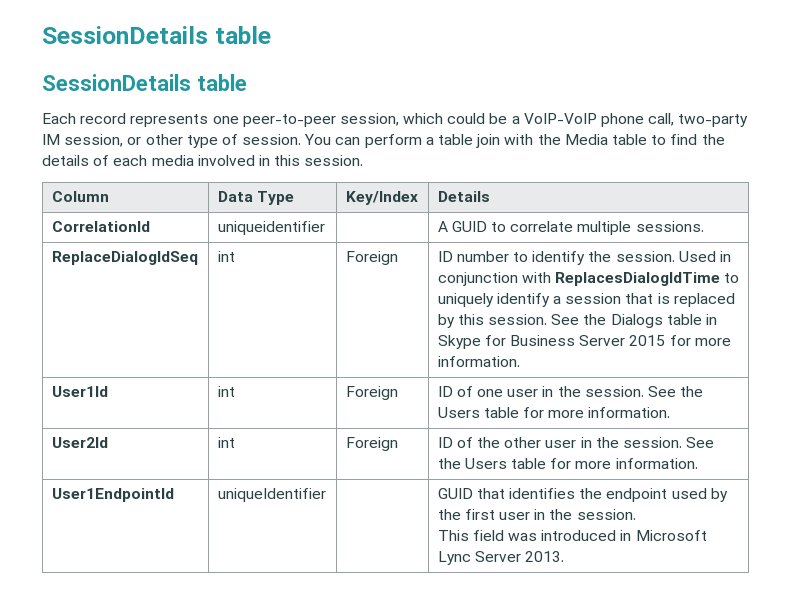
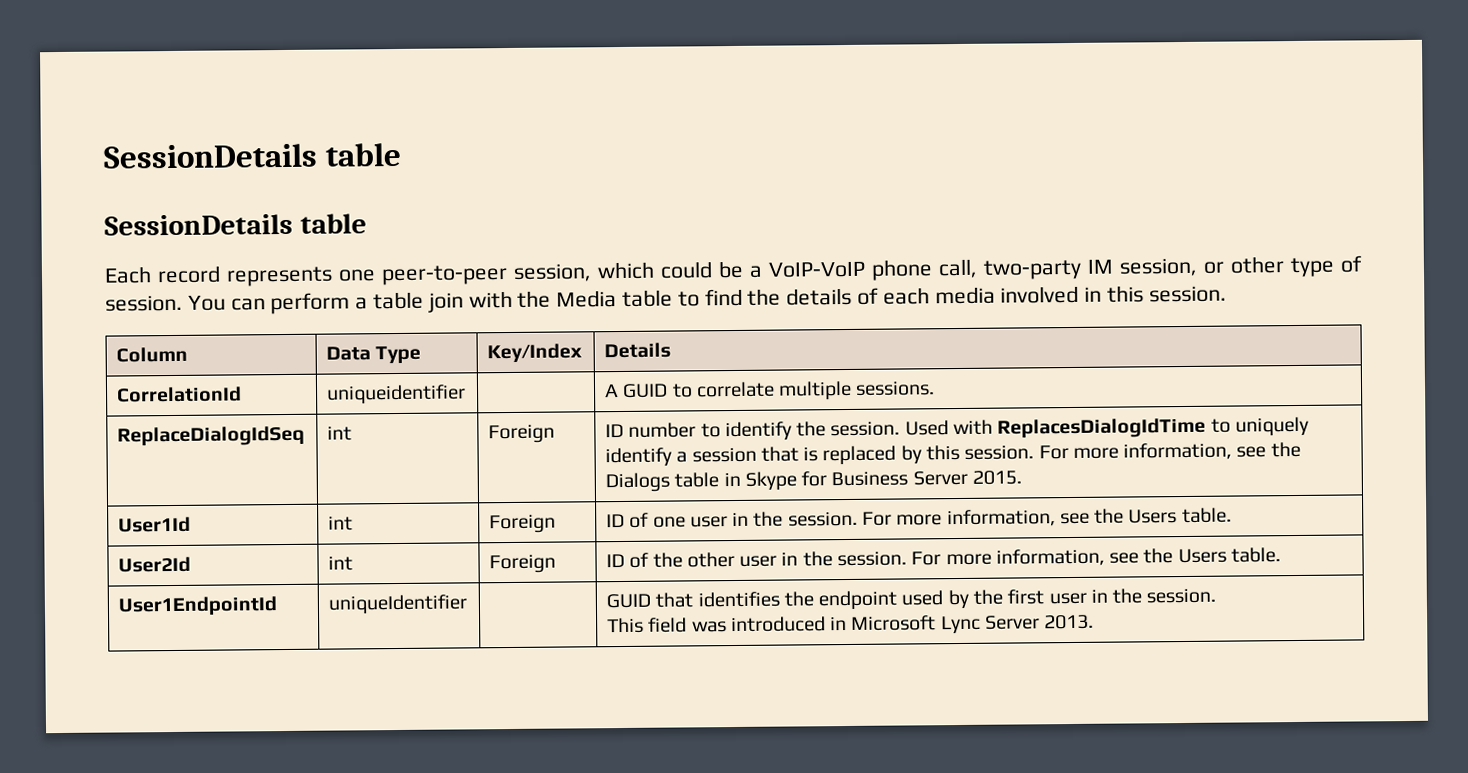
[719,251,731,262] [437,272,518,286] in conjunction -> (949, 428) none
[551,314,580,325] See -> [1038,442,1267,461] For more information, see
[629,335,731,346] [437,356,520,367] 2015 for more information. -> [971,470,1022,485] 2015.
[647,386,704,397] [437,407,671,418] See the Users table for more information. -> [861,507,1232,528] For more information, see the Users table.
[686,437,715,448] [437,458,698,469] See the Users table for more information. -> [911,547,1281,567] For more information, see the Users table.

